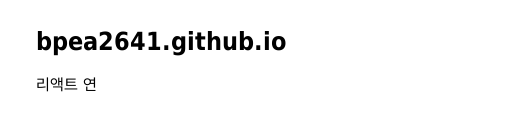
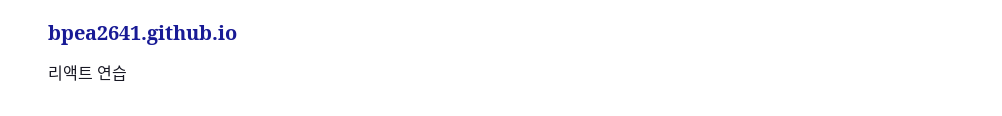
[83,77,97,91] 연 -> [97,65,128,81] 연습

